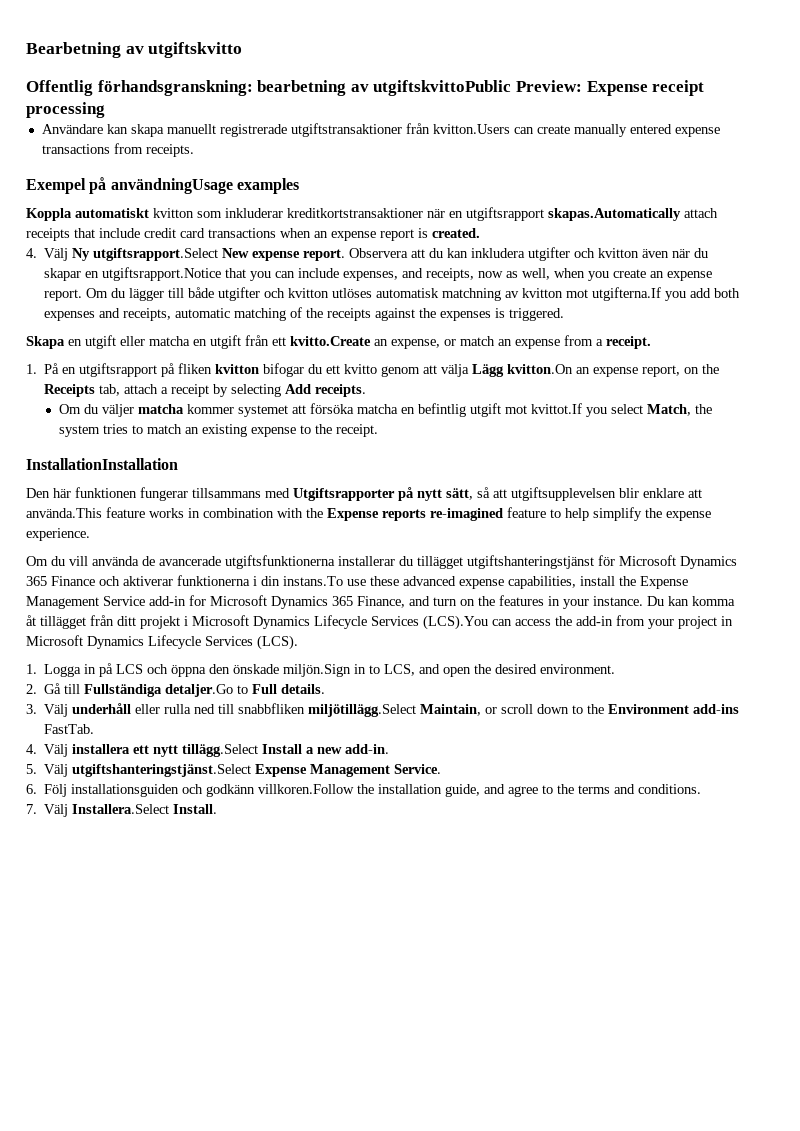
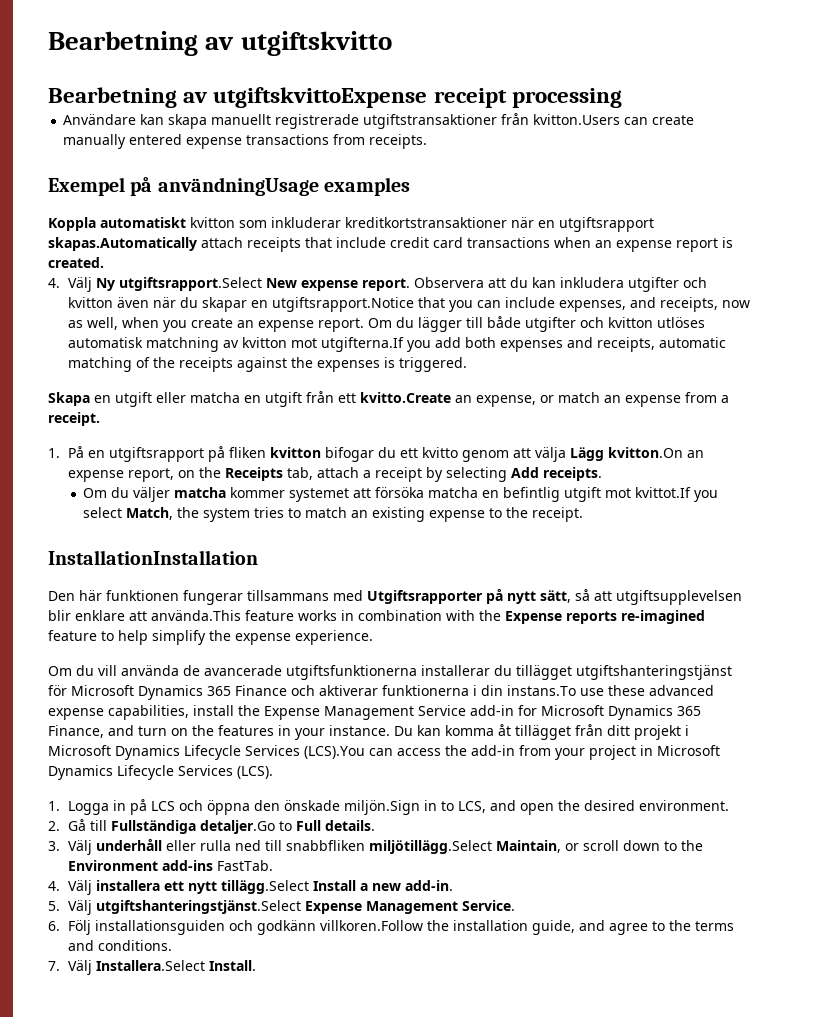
[26,80,648,96] Offentlig förhandsgranskning: bearbetning av utgiftskvittoPublic Preview: Expense -> [48,87,428,108] Bearbetning av utgiftskvittoExpense

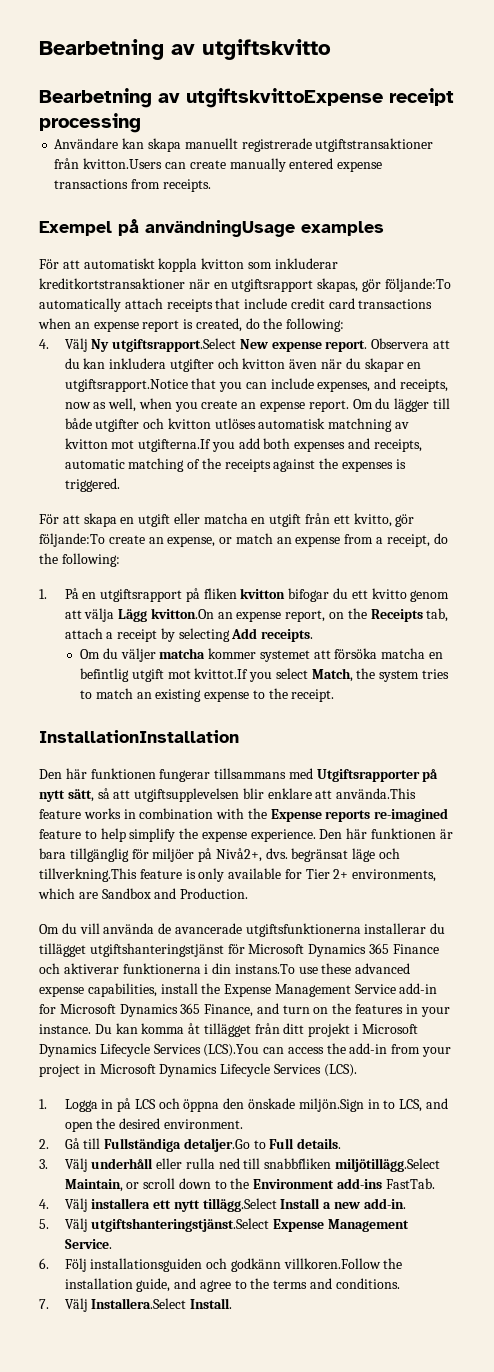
[48,217,186,231] Koppla automatiskt -> [39,258,198,272] För att automatiskt koppla
[48,237,197,251] skapas.Automatically -> [317,278,451,292] [39,298,121,312] skapas, gör följande:To automatically
[48,257,104,268] created. -> [195,318,345,332] created, do the following:
[48,392,90,406] Skapa -> [39,513,117,527] För att skapa
[360,392,451,403] kvitto.Create -> [353,513,415,527] [39,533,145,547] kvitto, gör följande:To create
[48,412,100,426] receipt. -> [386,533,448,547] [39,553,120,567] receipt, do the following:
(373, 637) none -> [319,828,453,839] [39,848,401,862] [39,868,437,882] [38,888,249,899] Den här funktionen är bara tillgänglig för miljöer på Nivå2+, dvs. begränsat läge och tillverkning.This feature is only available for Tier 2+ environments, which are Sandbox and Production.

